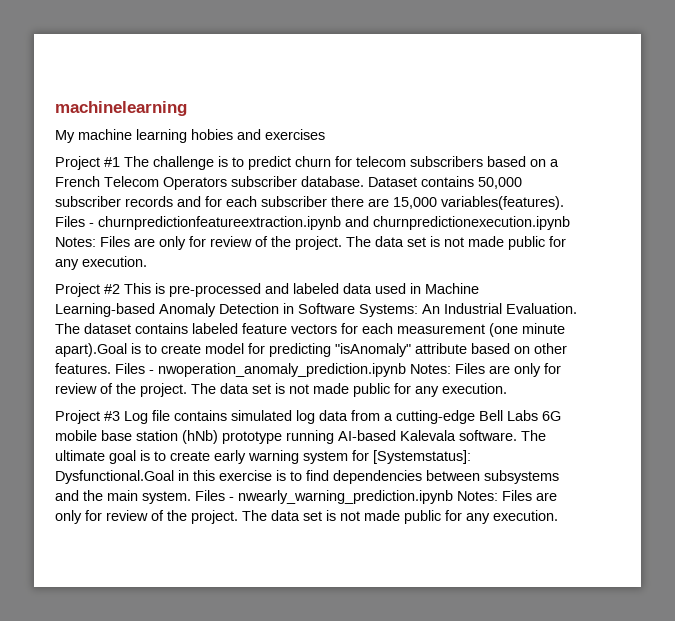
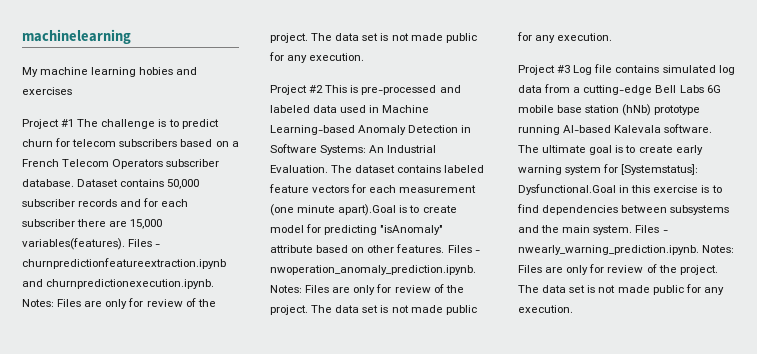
[373,216,570,230] churnpredictionexecution.ipynb -> [46,279,215,289] churnpredictionexecution.ipynb.
[158,363,406,377] nwoperation_anomaly_prediction.ipynb -> [270,265,476,275] nwoperation_anomaly_prediction.ipynb.
[238,490,453,504] nwearly_warning_prediction.ipynb -> [518,245,699,255] nwearly_warning_prediction.ipynb.

